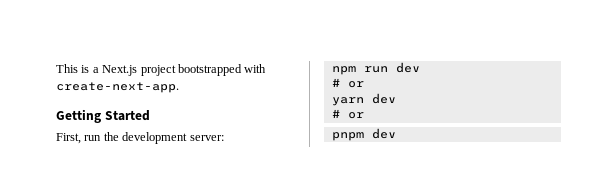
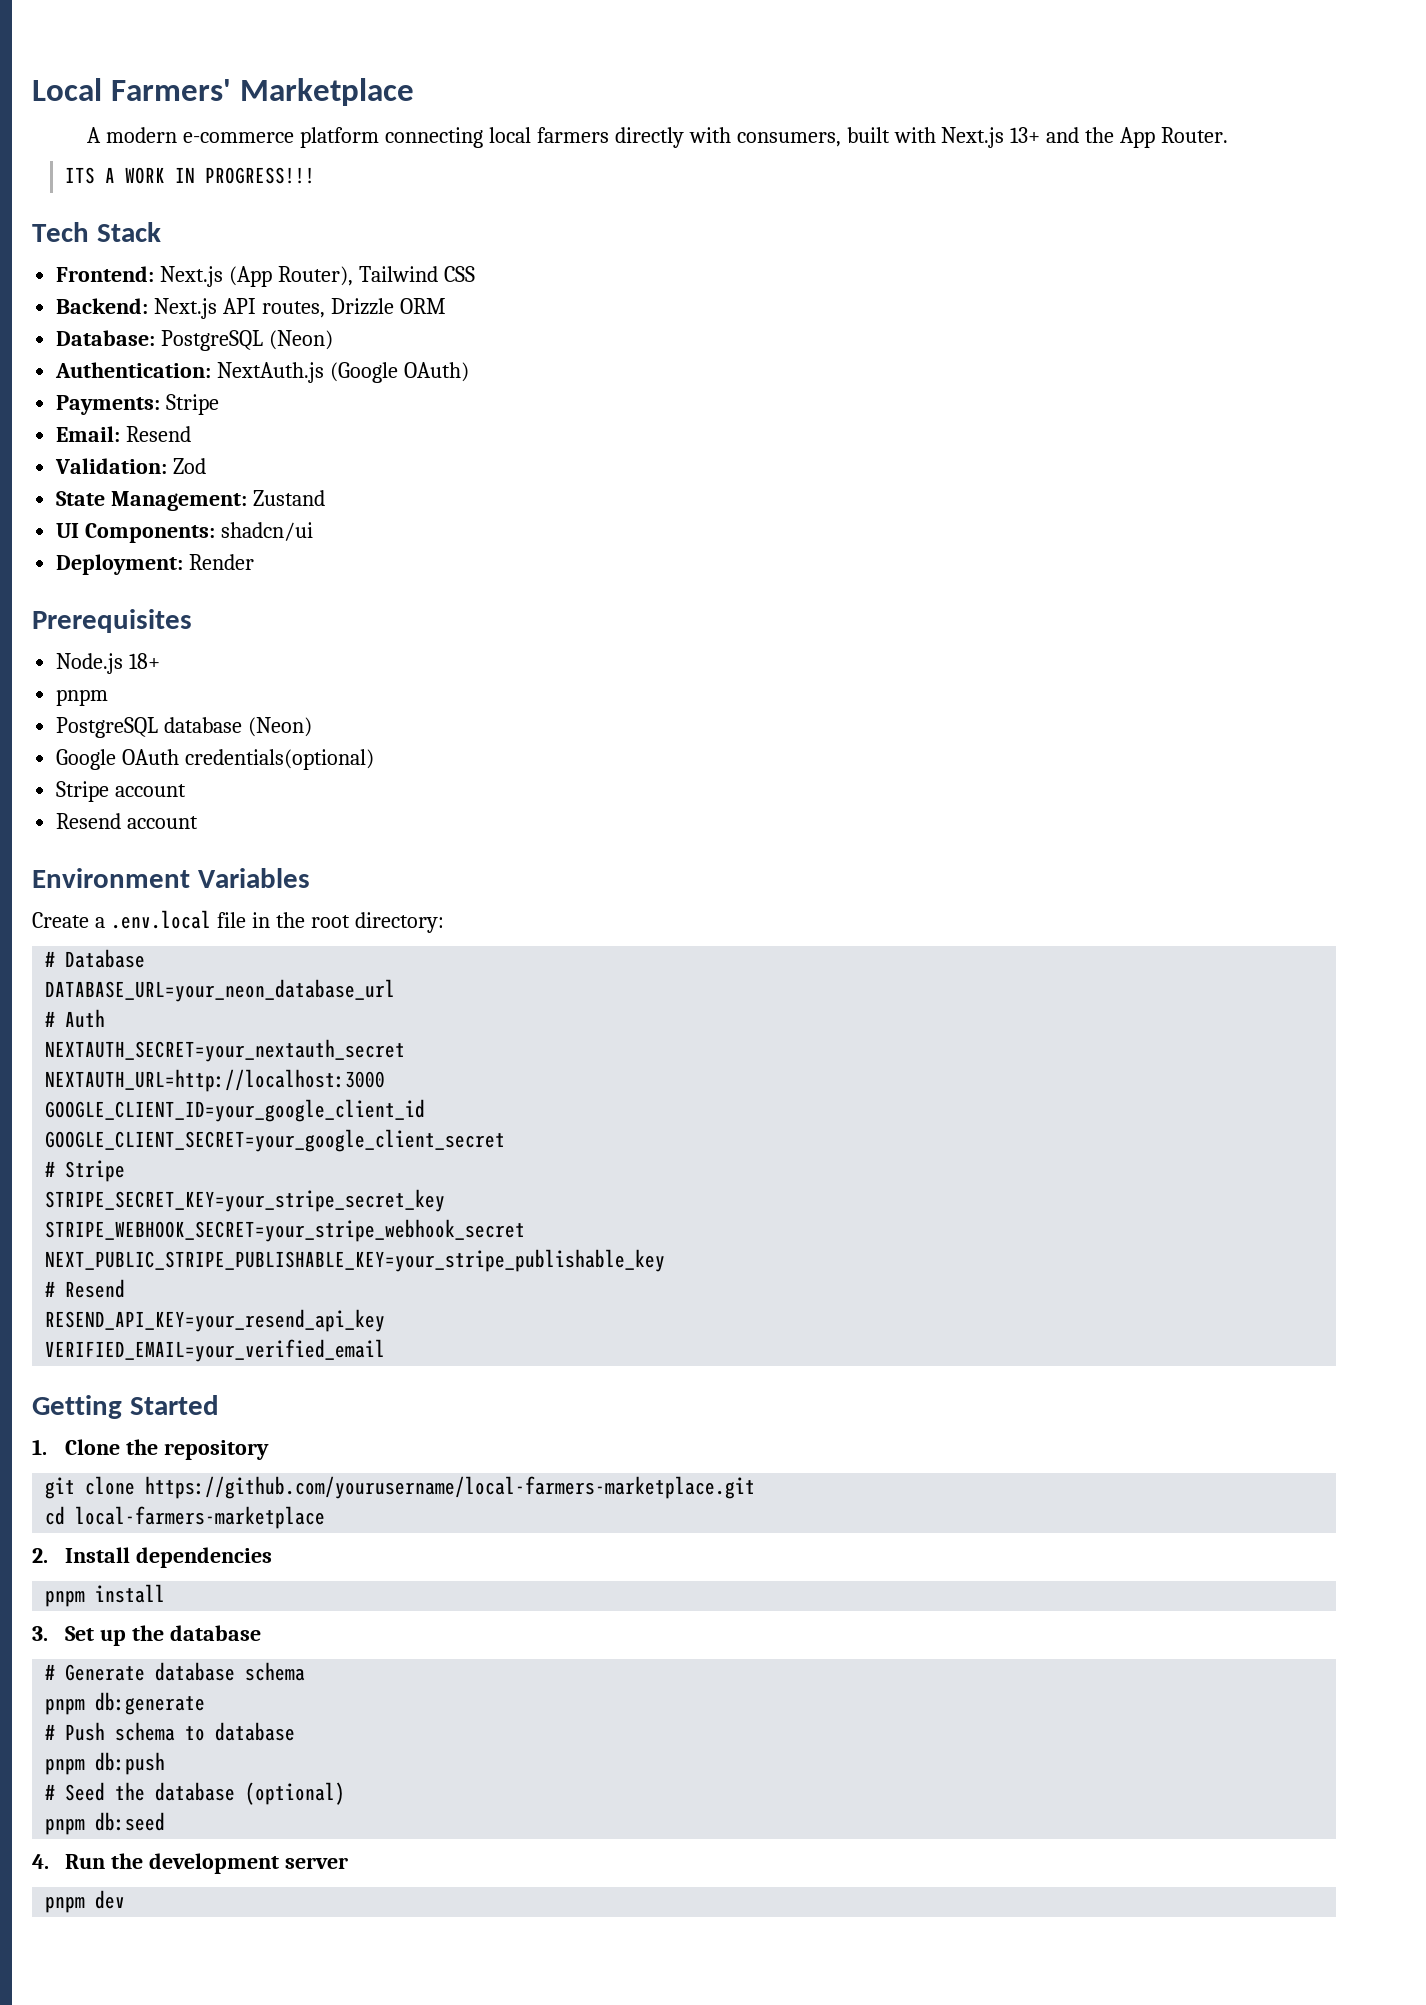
[56,64,267,76] [56,82,179,93] [56,109,150,123] [56,132,224,144] [331,62,420,75] [331,78,364,88] [331,93,396,106] [331,109,364,119] This is a Next.js project bootstrapped with create-next-app. // Getting Started // First, run the development server: // npm run dev // # or // yarn dev // # or -> [32,78,414,106] [87,127,1229,148] [65,167,316,184] [32,222,161,242] [56,266,475,287] [56,298,446,319] [56,330,334,351] [55,362,470,383] [56,394,220,415] [56,426,192,442] [55,458,207,474] [56,490,326,511] [56,522,314,543] [56,554,255,575] [32,609,192,633] [56,653,161,674] [56,689,109,706] [56,717,313,738] [56,749,375,770] [56,781,187,802] [56,813,199,829] [32,868,310,888] [32,910,444,933] [45,949,146,968] [45,979,396,1002] [45,1009,106,1028] [45,1039,406,1062] [45,1069,386,1092] [45,1099,426,1122] [45,1129,506,1152] [45,1160,126,1182] [45,1189,446,1212] [45,1219,526,1242] [45,1249,666,1272] [45,1279,126,1298] [45,1309,386,1332] [45,1339,386,1362] [32,1395,219,1419] [32,1439,270,1460] [45,1476,756,1499] [45,1506,326,1529] [32,1547,273,1568] [45,1584,166,1607] [32,1625,262,1646] [45,1662,306,1681] [45,1692,206,1715] [45,1722,296,1741] [45,1752,166,1775] [45,1782,346,1805] [45,1812,166,1835] [32,1853,349,1874] Local Farmers' Marketplace // A modern e-commerce platform connecting local farmers directly with consumers, built with Next.js 13+ and the App Router. // ITS A WORK IN PROGRESS!!! // Tech Stack // Frontend: Next.js (App Router), Tailwind CSS // Backend: Next.js API routes, Drizzle ORM // Database: PostgreSQL (Neon) // Authentication: NextAuth.js (Google OAuth) // Payments: Stripe // Email: Resend // Validation: Zod // State Management: Zustand // UI Components: shadcn/ui // Deployment: Render // Prerequisites // Node.js 18+ // pnpm // PostgreSQL database (Neon) // Google OAuth credentials(optional) // Stripe account // Resend account // Environment Variables // Create a .env.local file in the root directory: // # Database // DATABASE_URL=your_neon_database_url // # Auth // NEXTAUTH_SECRET=your_nextauth_secret // NEXTAUTH_URL=http://localhost:3000 // GOOGLE_CLIENT_ID=your_google_client_id // GOOGLE_CLIENT_SECRET=your_google_client_secret // # Stripe // STRIPE_SECRET_KEY=your_stripe_secret_key // STRIPE_WEBHOOK_SECRET=your_stripe_webhook_secret // NEXT_PUBLIC_STRIPE_PUBLISHABLE_KEY=your_stripe_publishable_key // # Resend // RESEND_API_KEY=your_resend_api_key // VERIFIED_EMAIL=your_verified_email // Getting Started // 1. Clone the repository // git clone https://github.com/yourusername/local-farmers-marketplace.git // cd local-farmers-marketplace // 2. Install dependencies // pnpm install // 3. Set up the database // # Generate database schema // pnpm db:generate // # Push schema to database // pnpm db:push // # Seed the database (optional) // pnpm db:seed // 4. Run the development server

